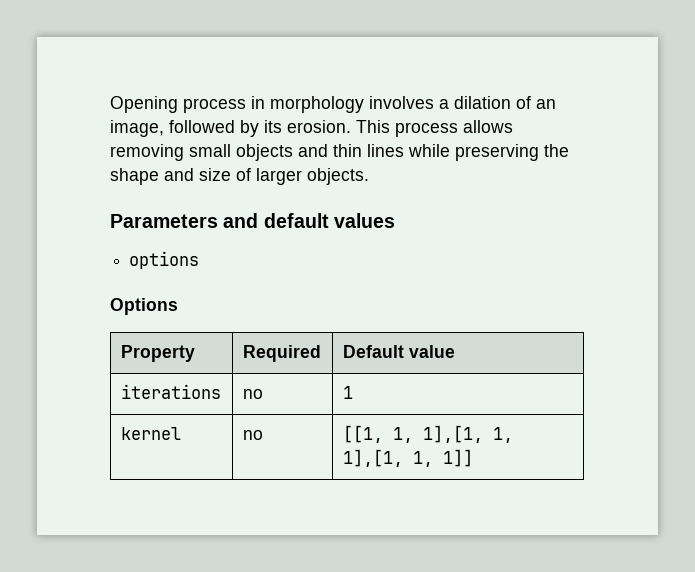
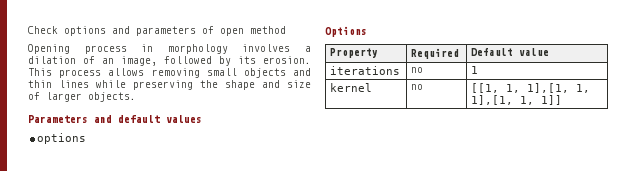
(110, 104) none -> [28,26,286,36] Check options and parameters of open method //

